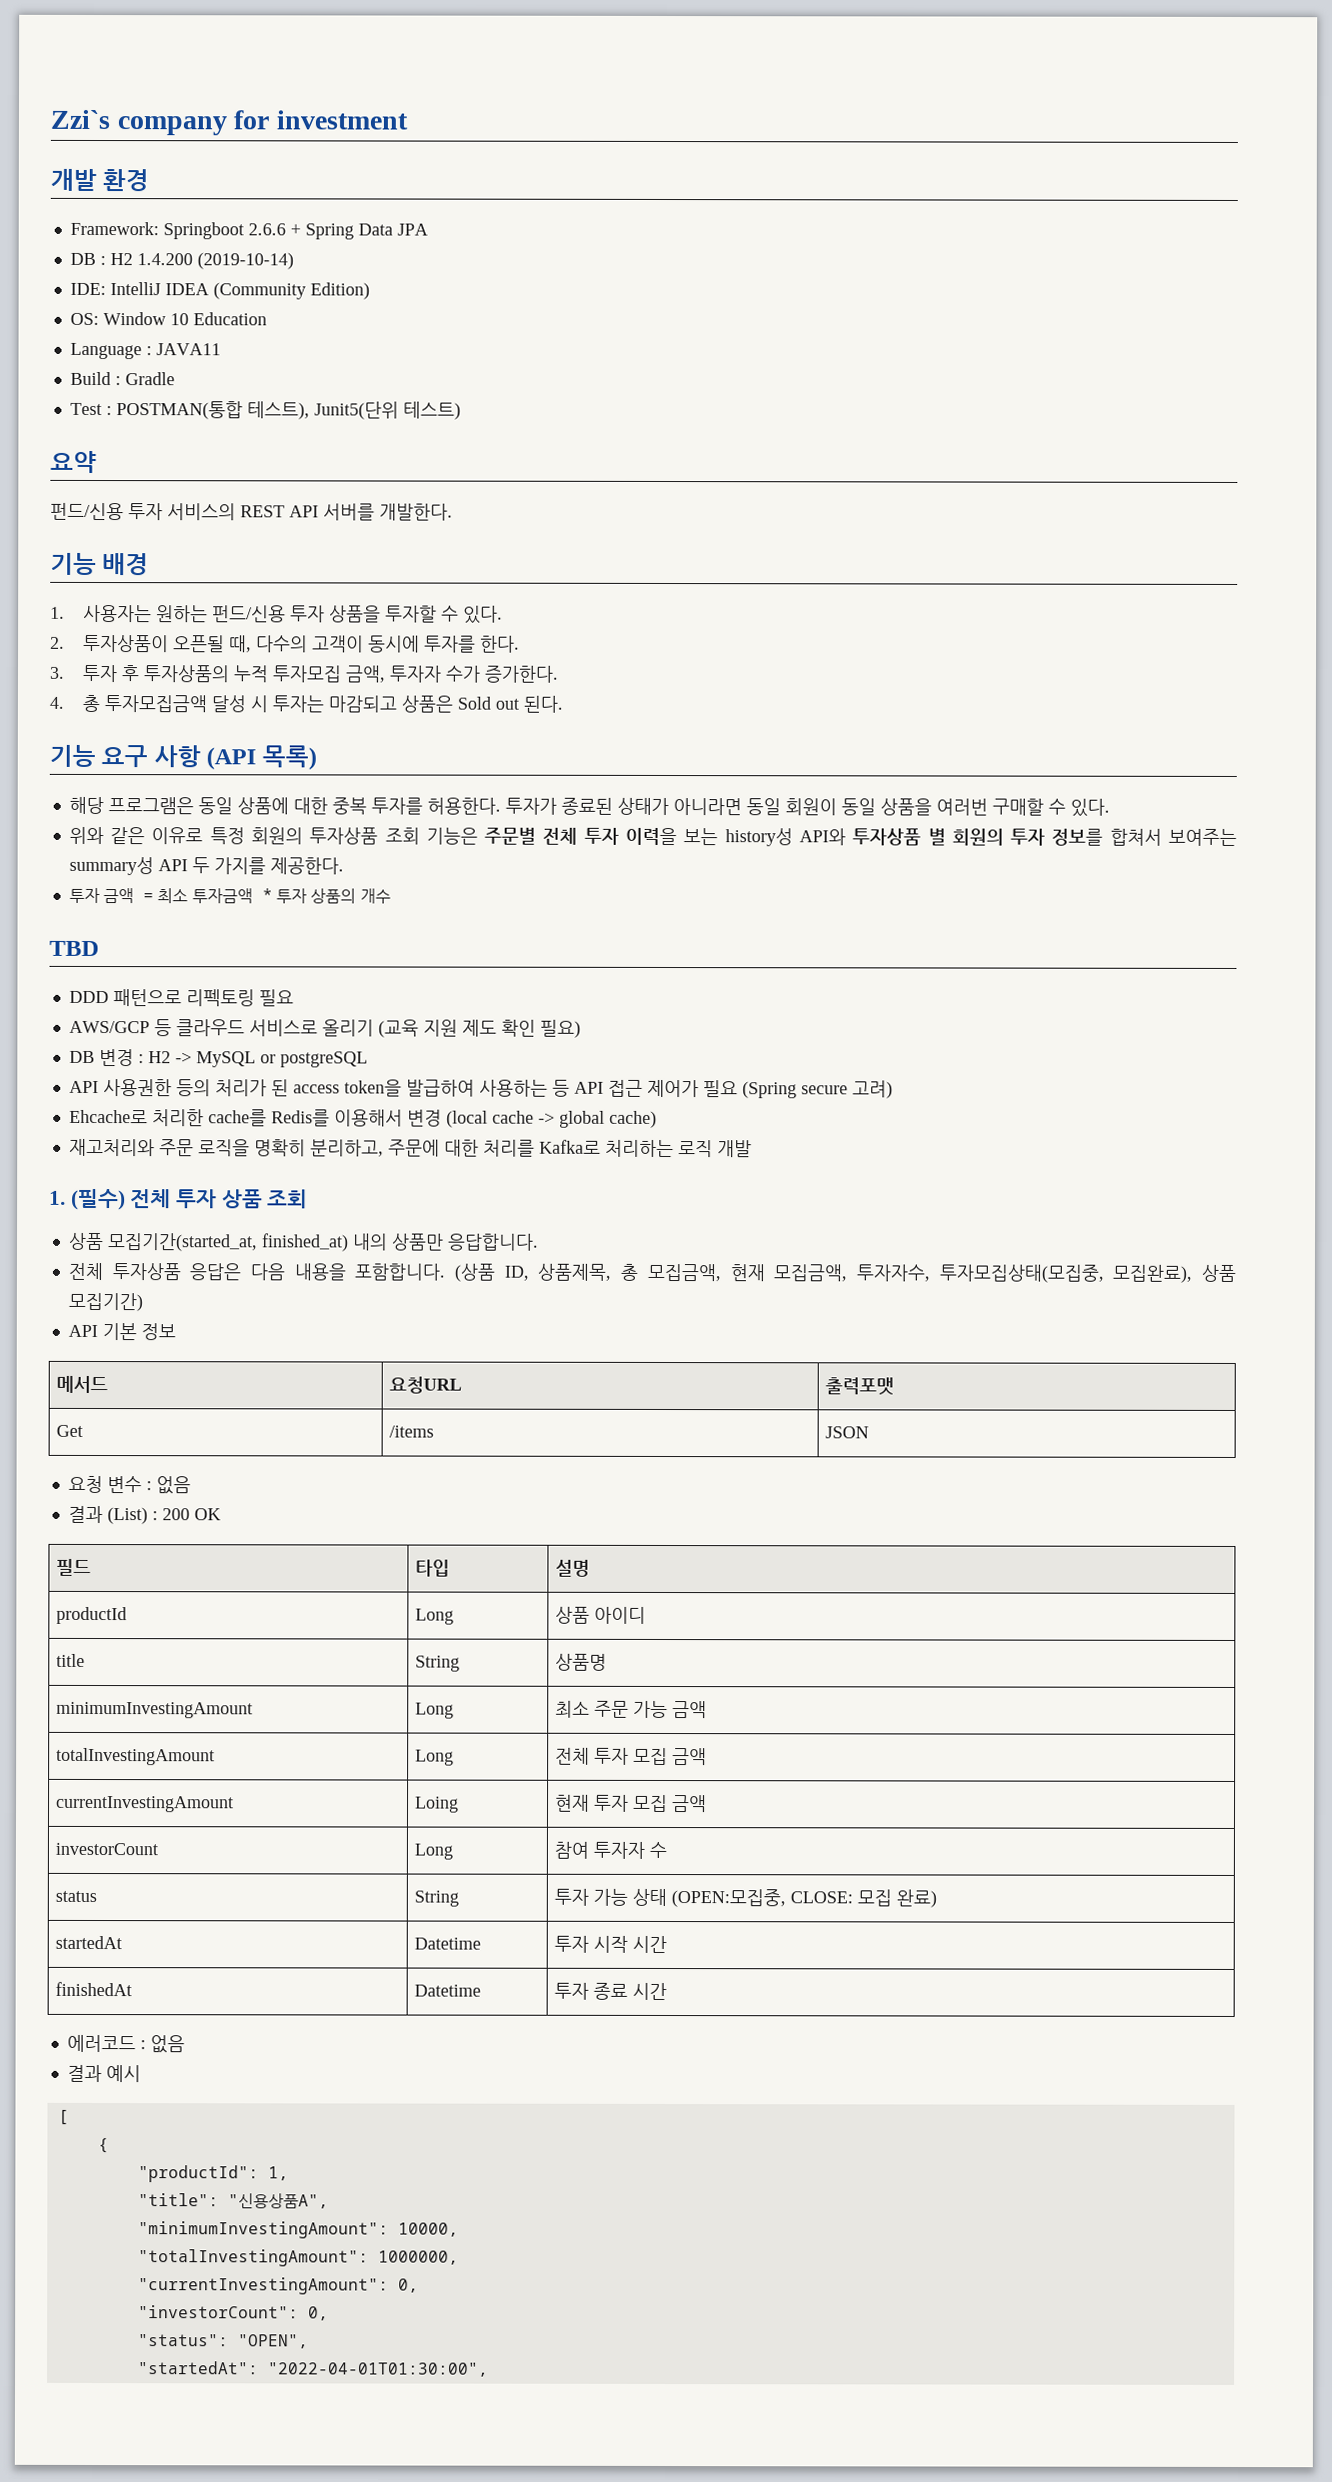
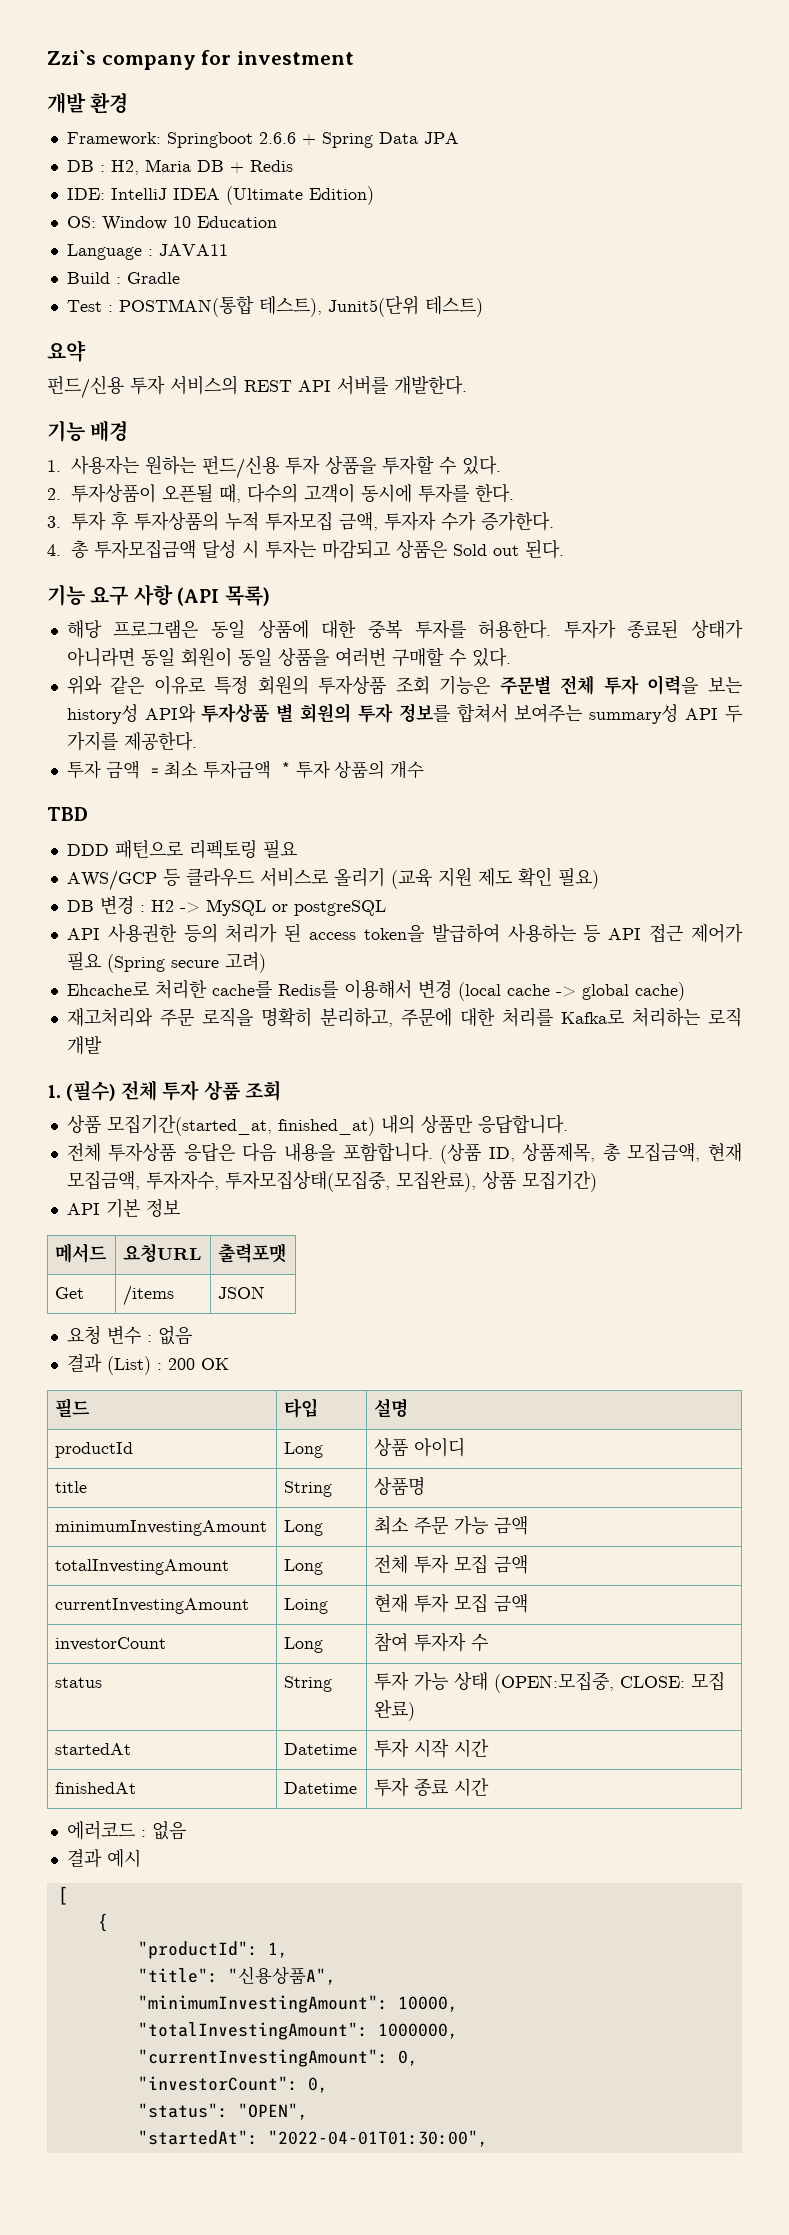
[109,252,294,270] H2 1.4.200 (2019-10-14) -> [110,159,293,175] H2, Maria DB + Redis
[212,282,306,300] (Community -> [225,186,303,205] (Ultimate

